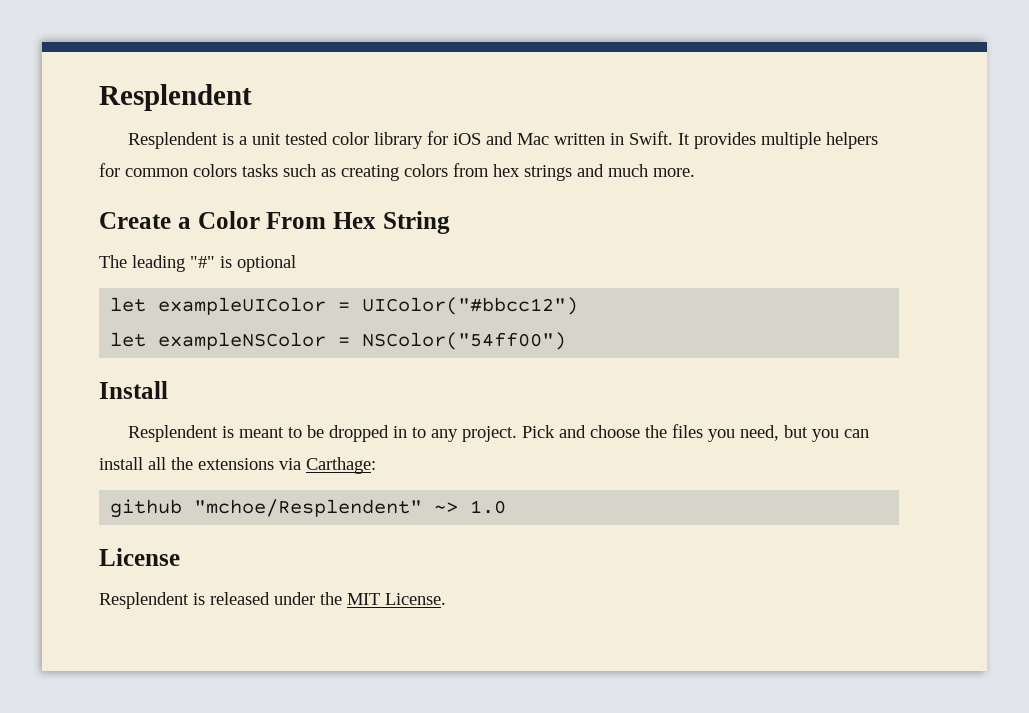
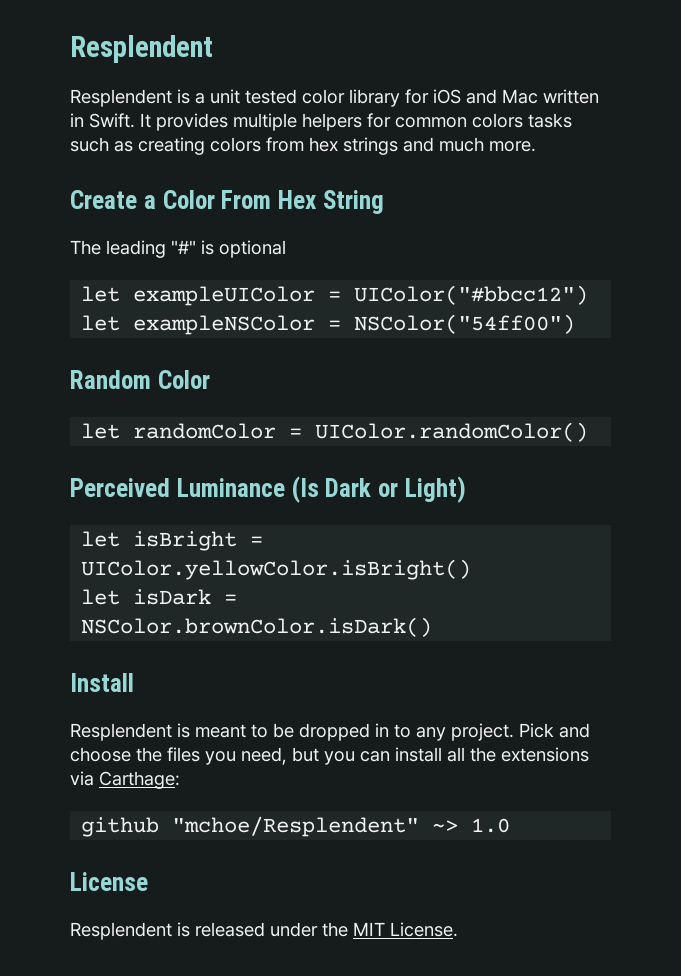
(567, 341) none -> [70,370,210,389] [81,422,589,442] [70,476,466,503] [81,531,264,551] [81,559,472,580] [81,589,238,605] [81,617,433,637] // Random Color // let randomColor = UIColor.randomColor() // Perceived Luminance (Is Dark or Light) // let isBright = UIColor.yellowColor.isBright() // let isDark = NSColor.brownColor.isDark()

